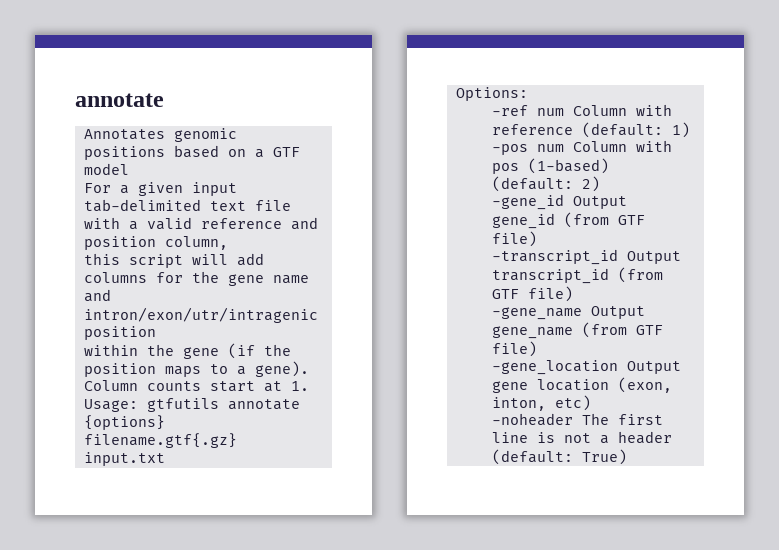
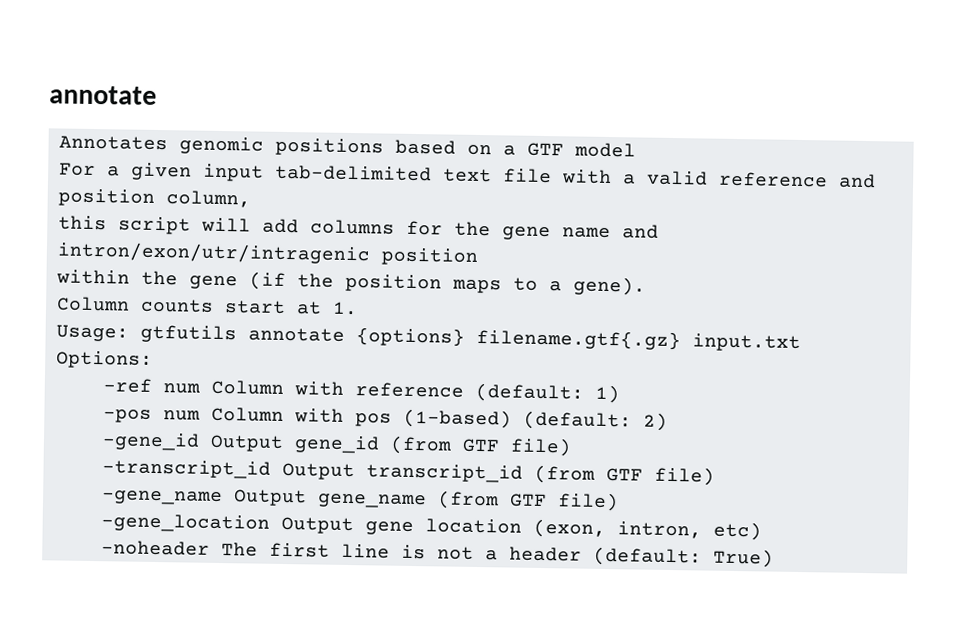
[491,397,546,411] inton, -> [616,521,702,539] intron,

